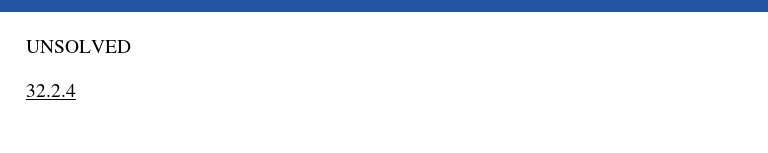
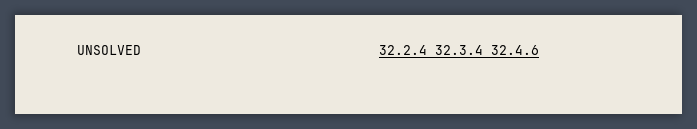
(76, 90) none -> [435,45,539,55] 32.3.4 32.4.6

